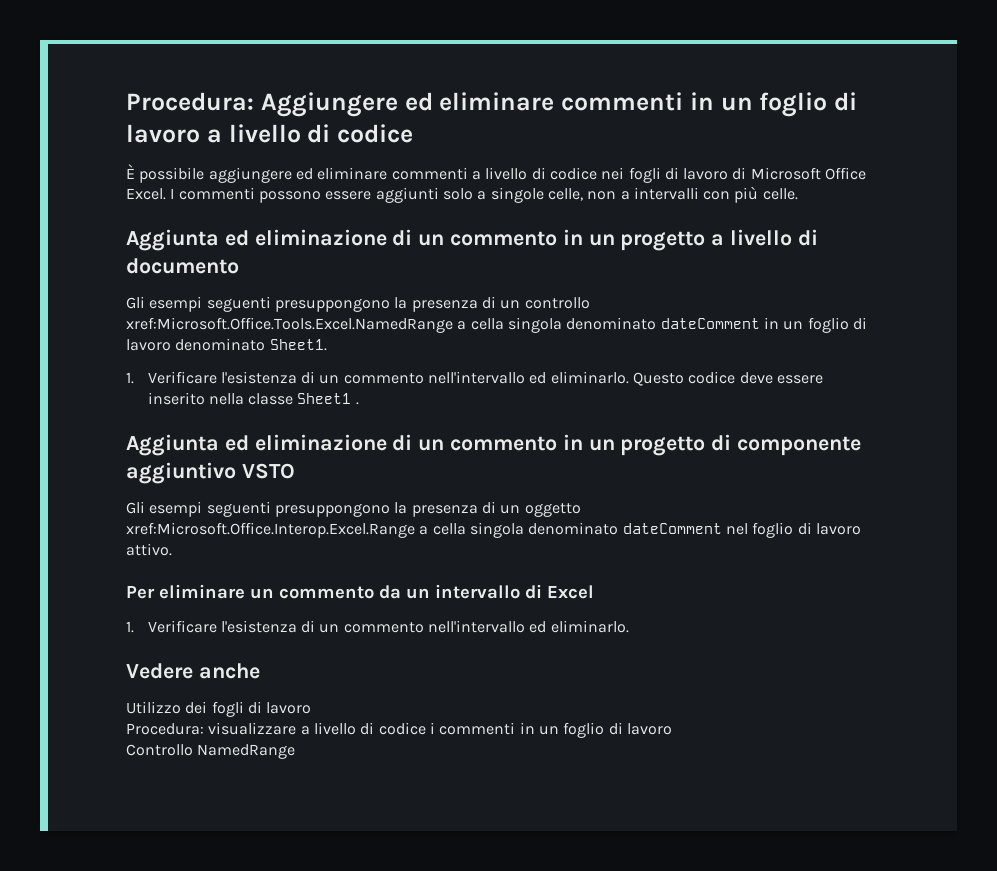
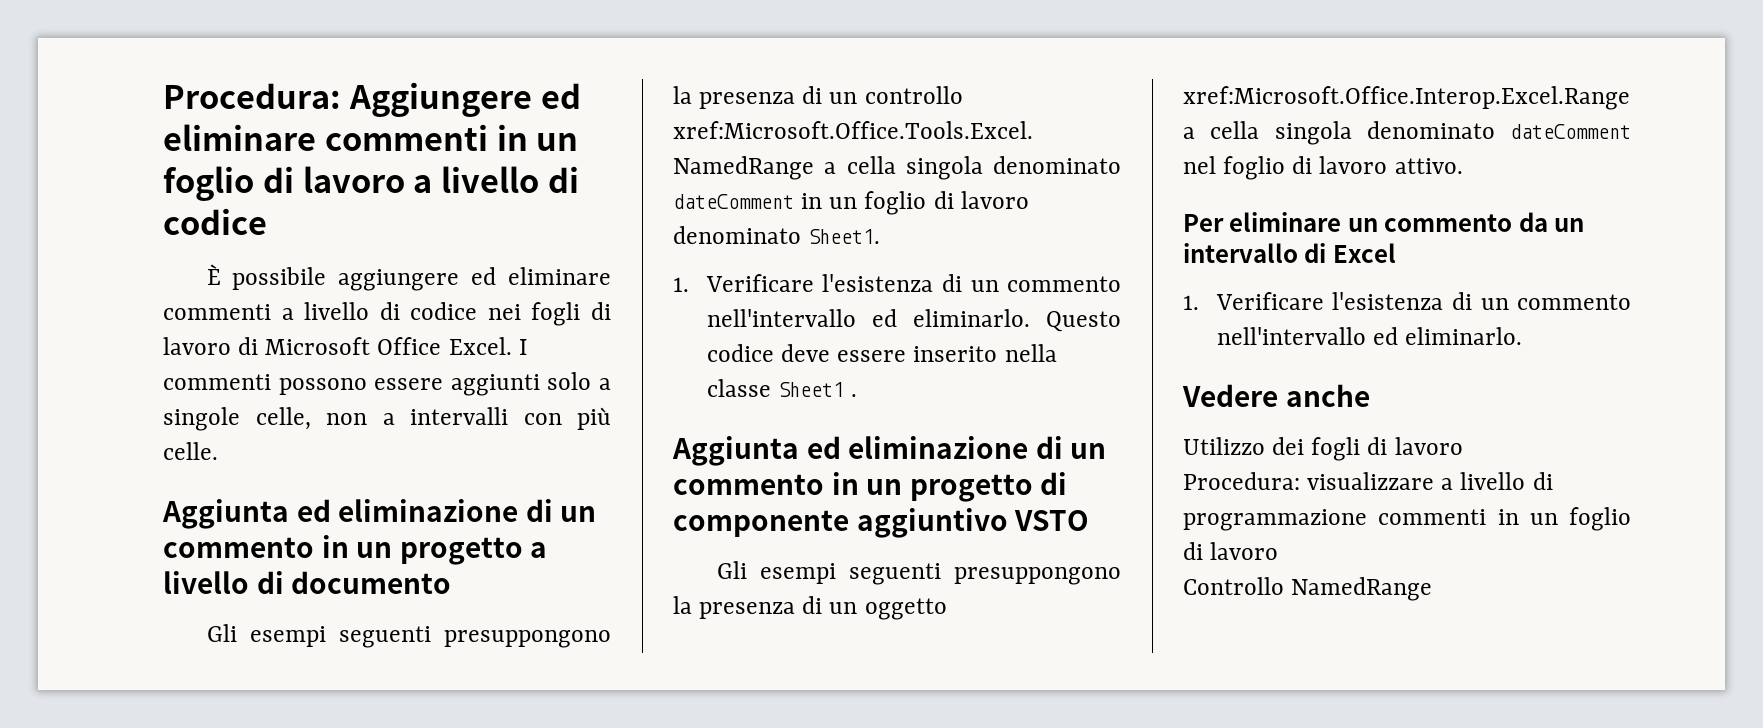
[378,722,435,735] codice i -> [1183,509,1367,531] programmazione

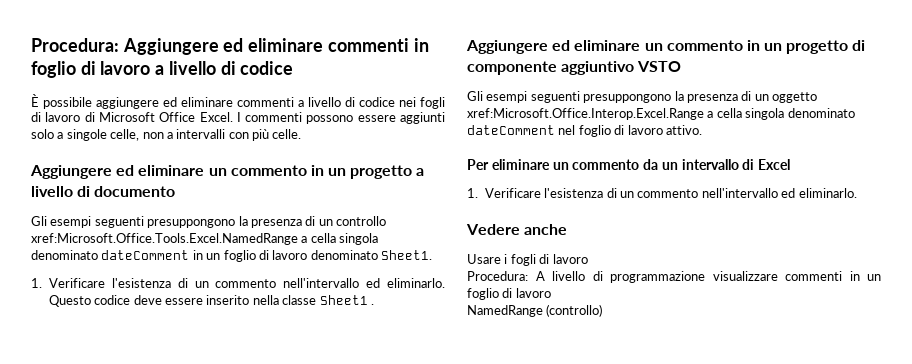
[536,133,579,151] un -> (429, 45) none
[162,499,553,529] Aggiunta ed eliminazione di -> [30,165,205,179] Aggiungere ed eliminare
[672,436,1063,466] Aggiunta ed eliminazione di -> [466,40,641,54] Aggiungere ed eliminare
[1183,437,1305,455] Utilizzo dei -> [467,254,508,264] Usare i
[1307,472,1454,490] visualizzare a -> [535,271,545,281] A
(1367, 520) none -> [712,271,778,281] visualizzare
[1183,577,1433,601] Controllo NamedRange -> [467,304,603,317] NamedRange (controllo)

